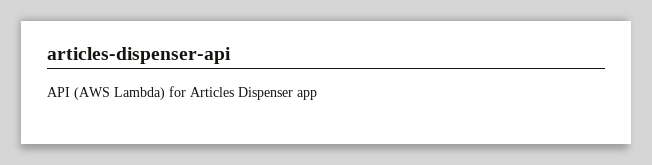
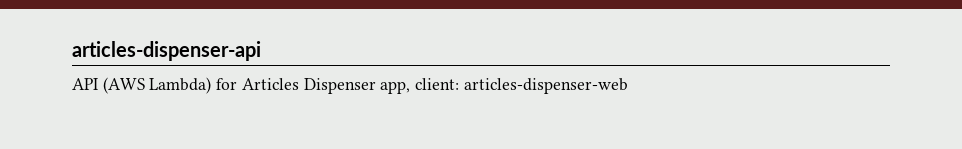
[297,90,317,100] app -> [380,78,628,94] app, client: articles-dispenser-web

